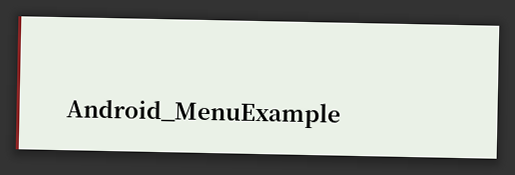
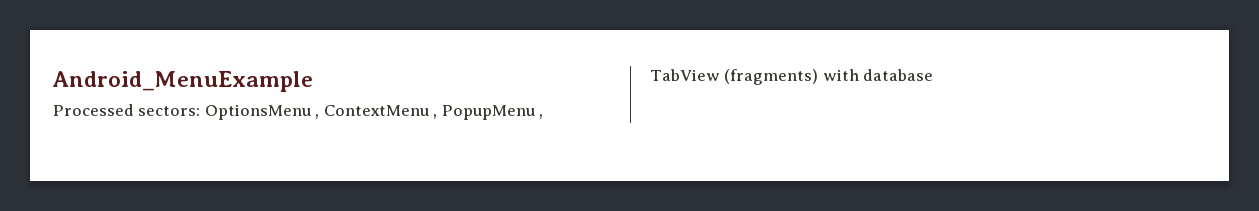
(341, 113) none -> [53,104,544,120] [650,69,934,85] // Processed sectors: OptionsMenu , ContextMenu , PopupMenu , TabView (fragments) with database

